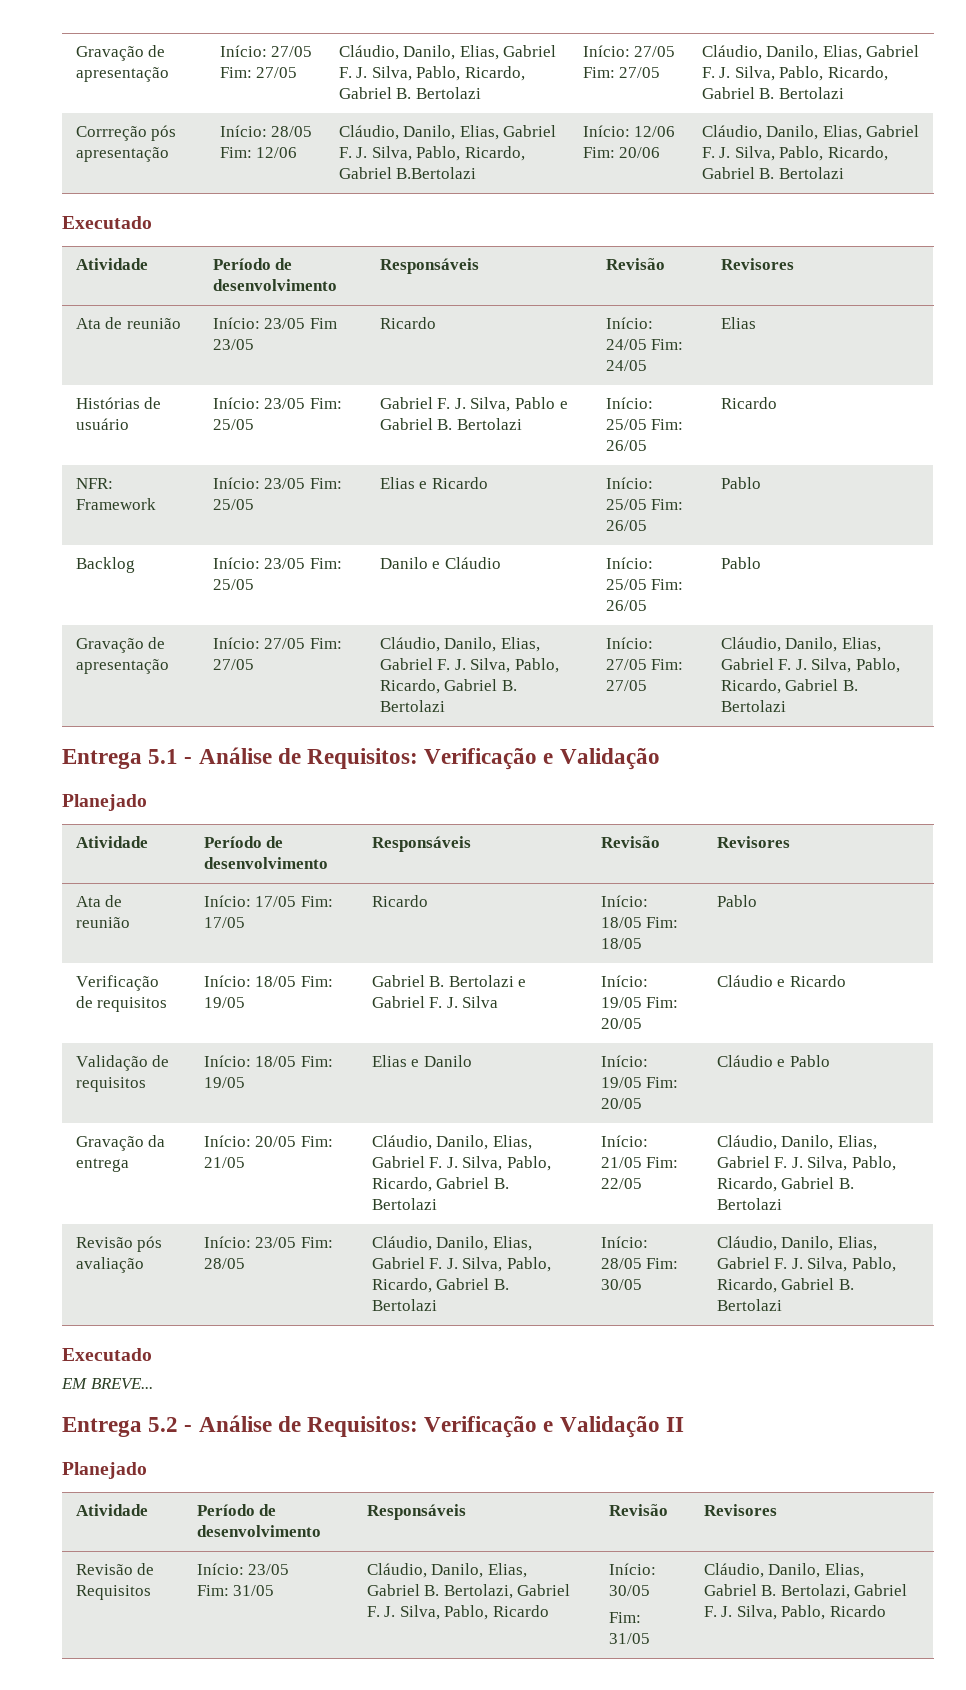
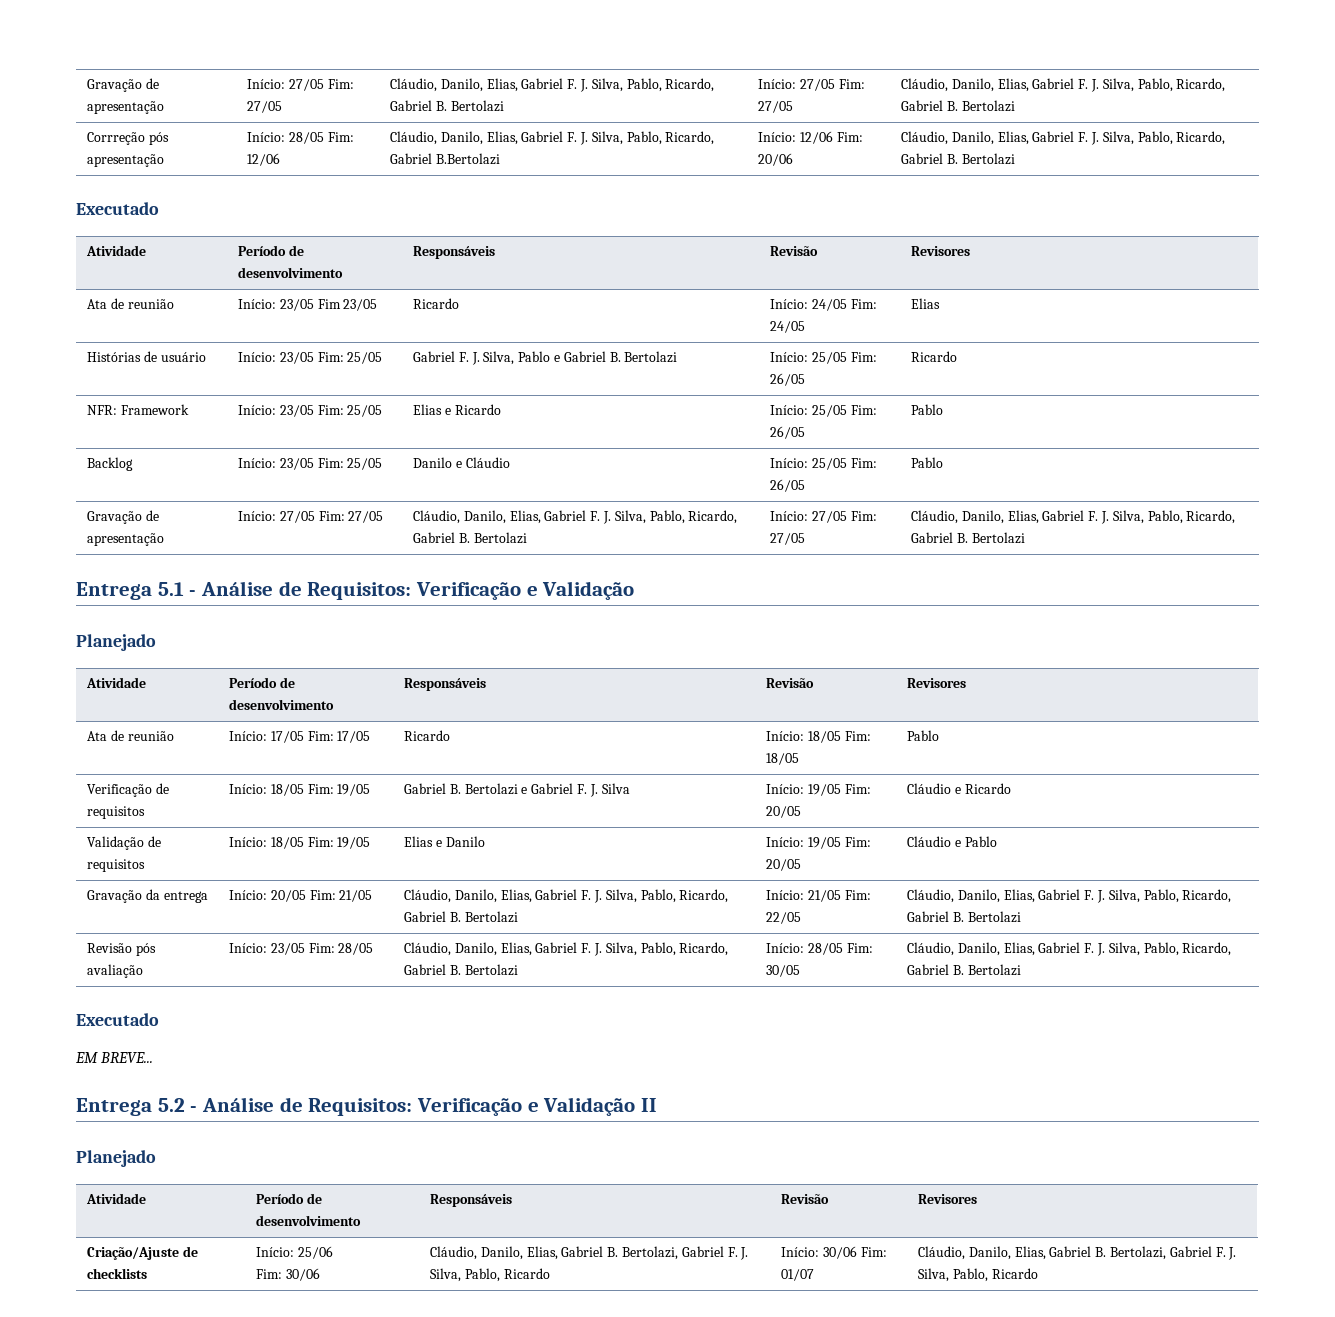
[75,1563,155,1575] [75,1585,151,1600] [196,1563,290,1575] [196,1585,275,1596] Revisão de Requisitos | Início: 23/05 // Fim: 31/05 -> [87,1246,198,1260] [87,1268,148,1279] [256,1246,333,1259] [256,1268,320,1281] Criação/Ajuste de checklists | Início: 25/06 // Fim: 30/06
[608,1585,650,1596] [608,1612,641,1623] [608,1633,650,1644] 30/05 // Fim: 31/05 -> [822,1246,887,1259] [781,1269,815,1281] 30/06 Fim: 01/07

